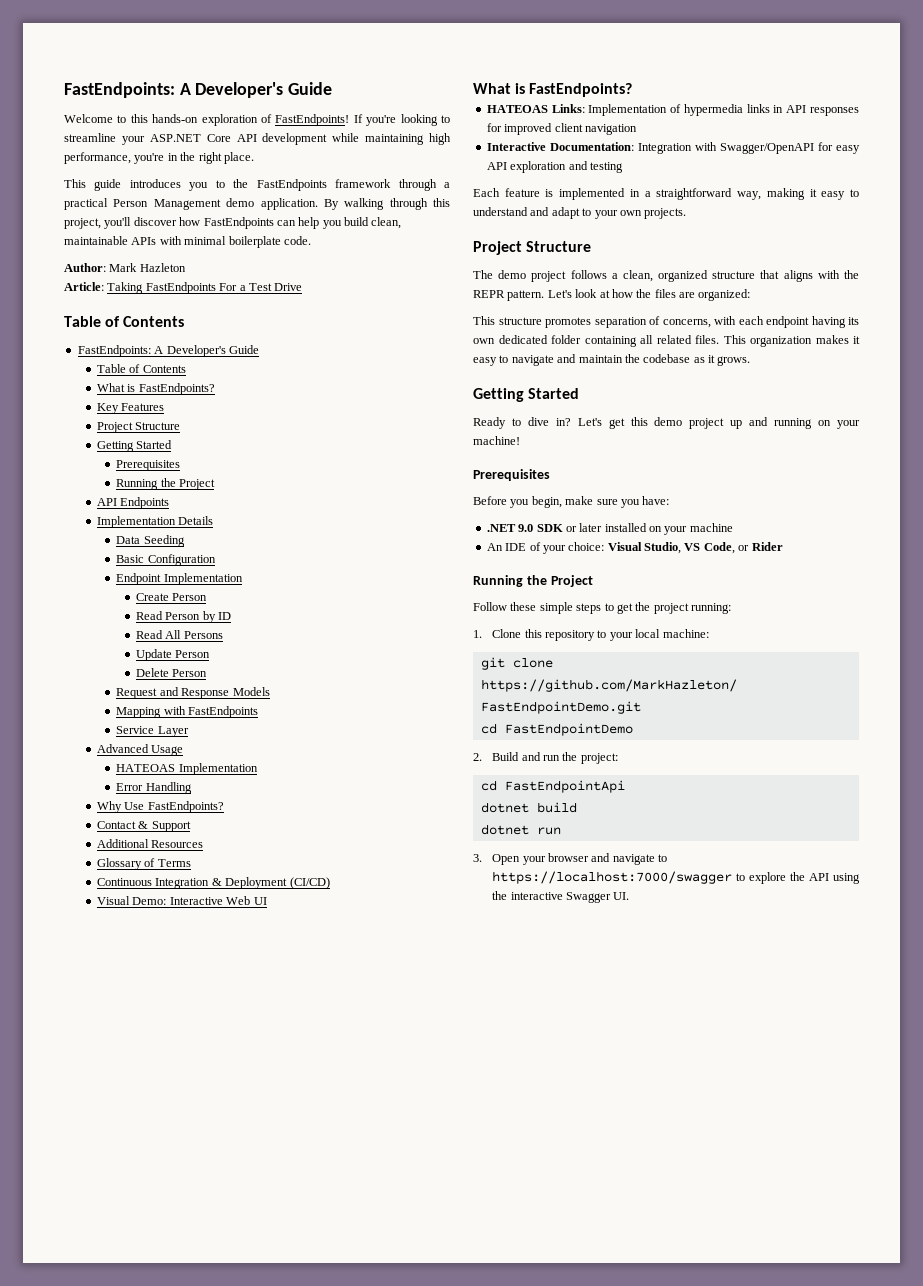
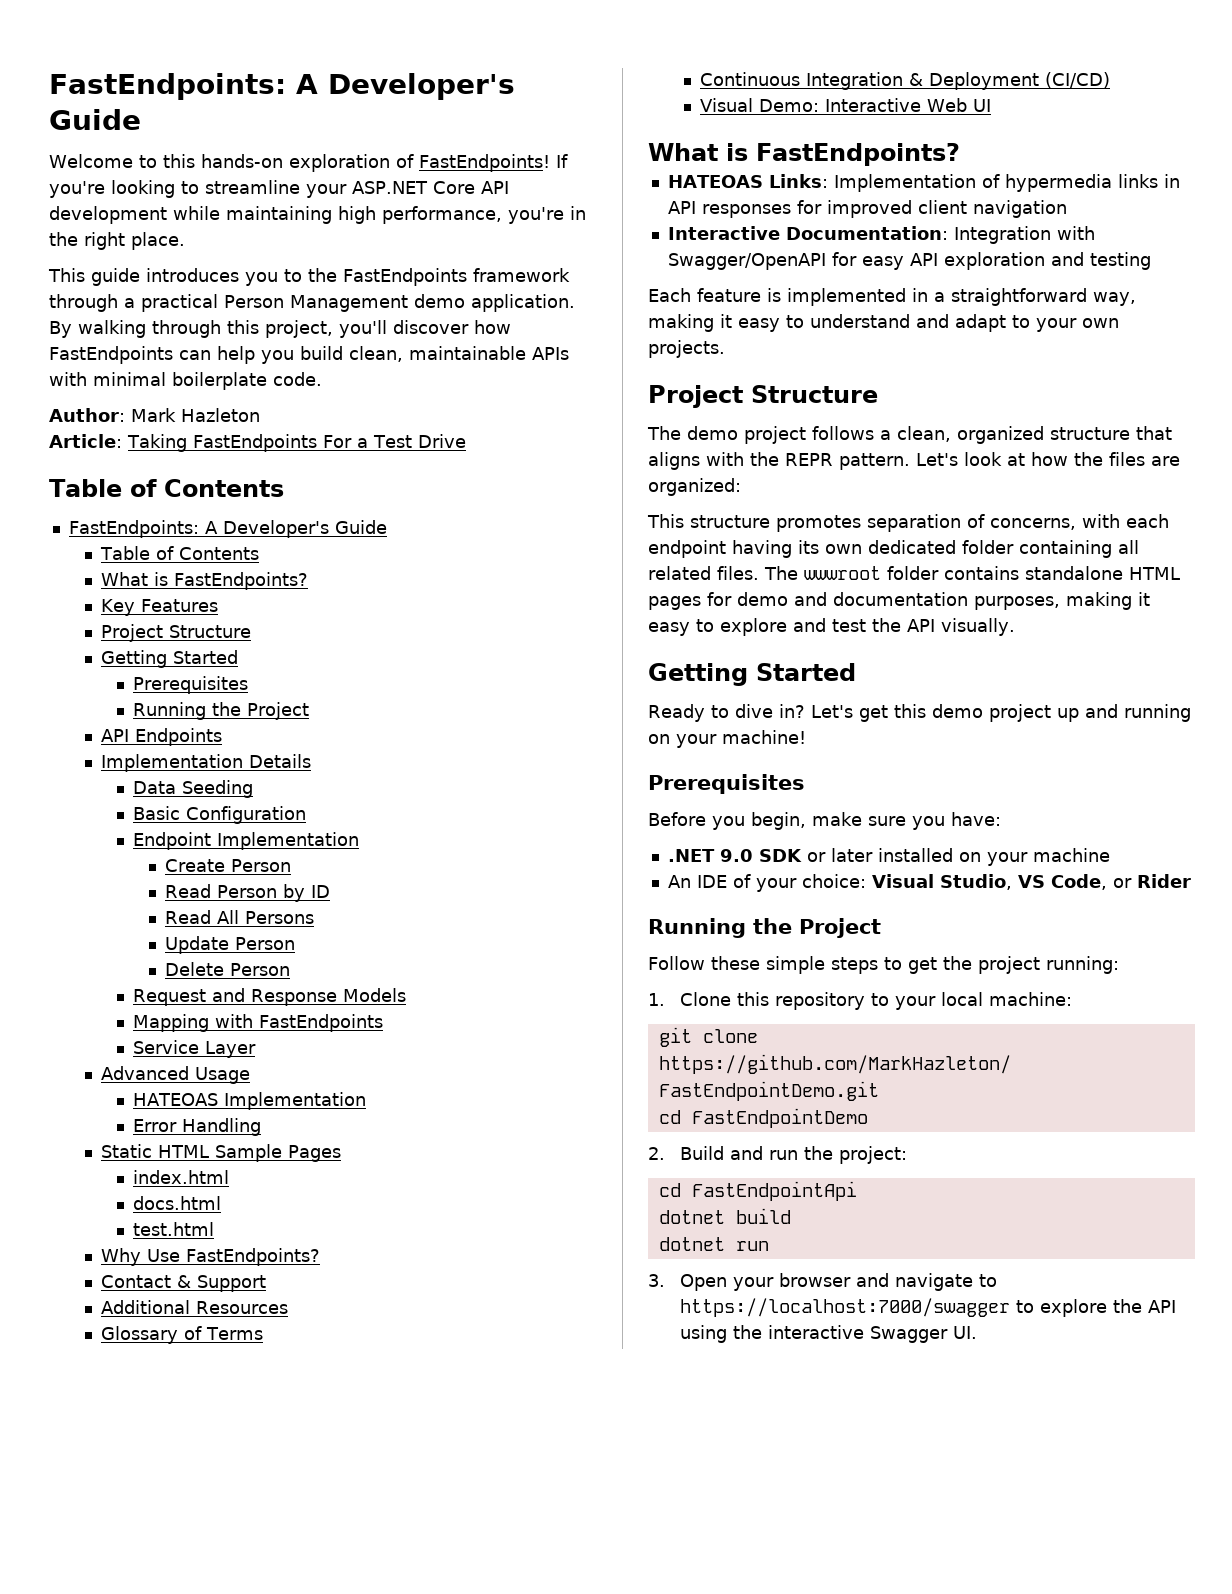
(192, 788) none -> [100,1144,341,1162] [132,1170,229,1184] [132,1196,221,1210] [132,1222,214,1236] // Static HTML Sample Pages // index.html // docs.html // test.html
[723,335,860,347] [473,354,751,366] This organization makes it easy to navigate and maintain the codebase as it grows. -> [764,566,1180,580] [648,592,1150,610] [648,618,1015,636] The wwwroot folder contains standalone HTML pages for demo and documentation purposes, making it easy to explore and test the API visually.

